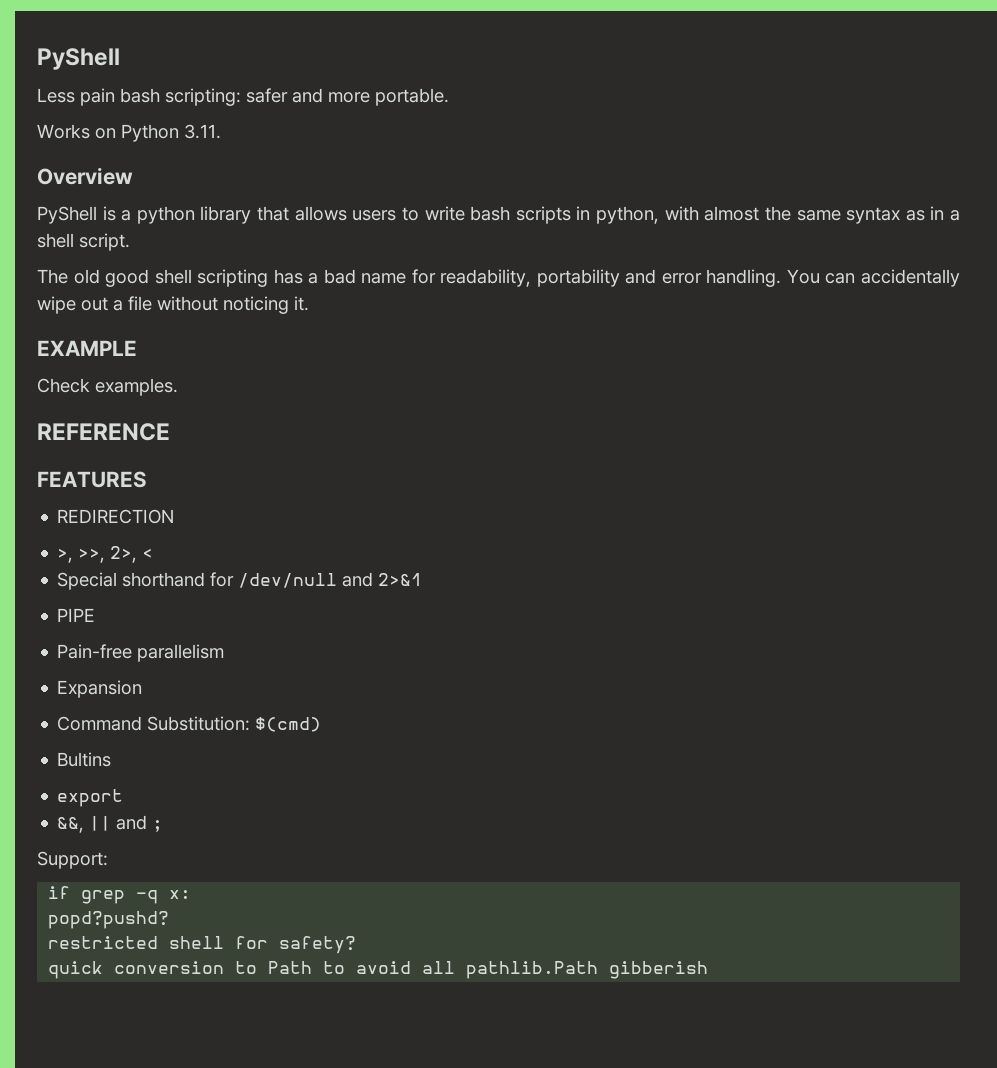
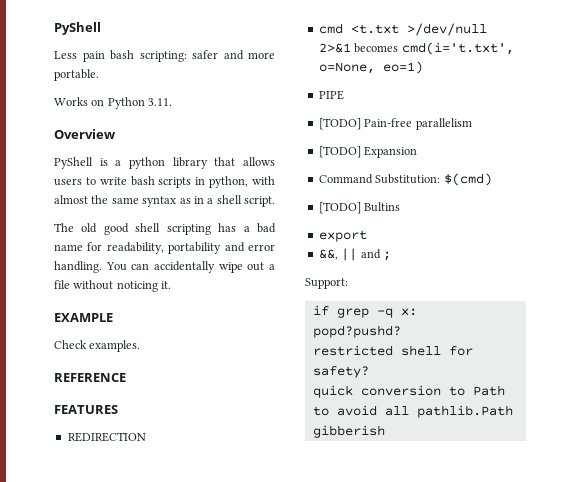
[57,546,154,563] [57,572,423,590] >, >>, 2>, < // Special shorthand for /dev/null and 2>&1 -> [318,23,487,36] [318,42,514,55] [318,61,423,74] cmd <t.txt >/dev/null 2>&1 becomes cmd(i='t.txt', o=None, eo=1)
(96, 615) none -> [318,118,361,130] [TODO]
(225, 653) none -> [318,146,361,158] [TODO]
(322, 724) none -> [318,202,361,214] [TODO]

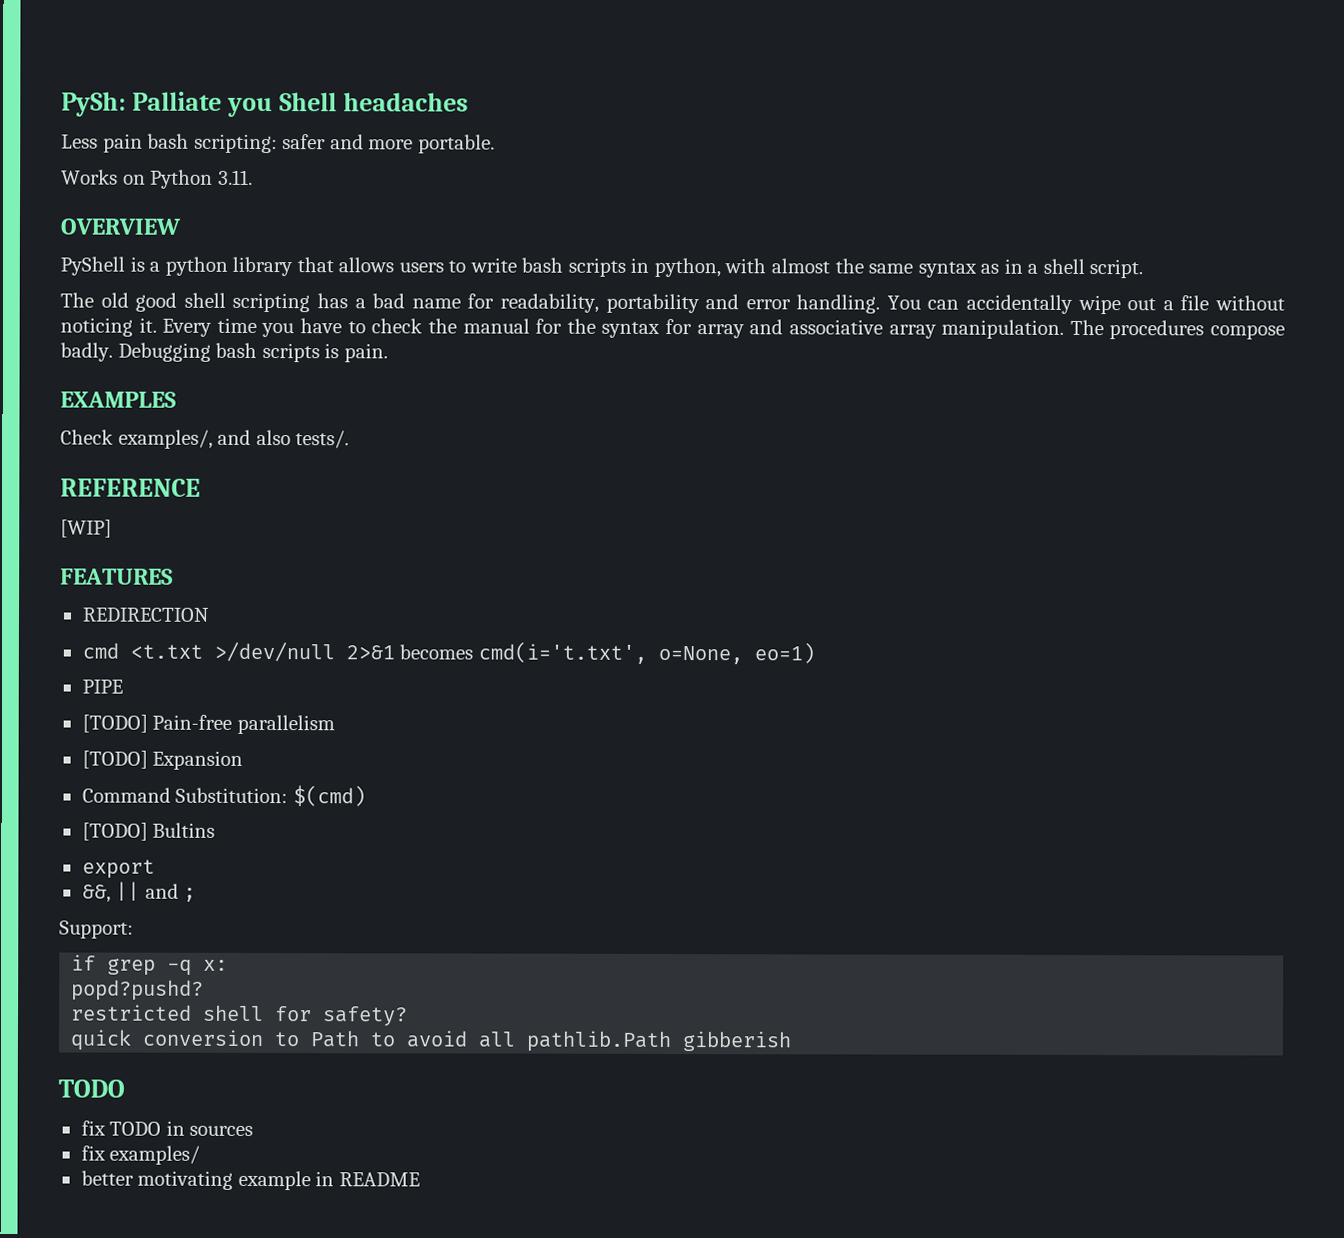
[54,22,101,35] PyShell -> [61,91,470,118] PySh: Palliate you Shell headaches
[54,129,115,139] Overview -> [60,218,181,235] OVERVIEW
[54,313,113,322] [54,340,141,352] // EXAMPLE // Check examples. -> [162,317,1285,340] [60,342,388,363] [60,391,176,408] [60,429,350,449] Every time you have to check the manual for the syntax for array and associative array manipulation. The procedures compose badly. Debugging bash scripts is pain. // EXAMPLES // Check examples/, and also tests/.
(126, 377) none -> [60,519,112,538] // [WIP]
(385, 431) none -> [58,1079,125,1098] [80,1120,254,1136] [80,1145,201,1165] [80,1170,420,1191] // TODO // fix TODO in sources // fix examples/ // better motivating example in README

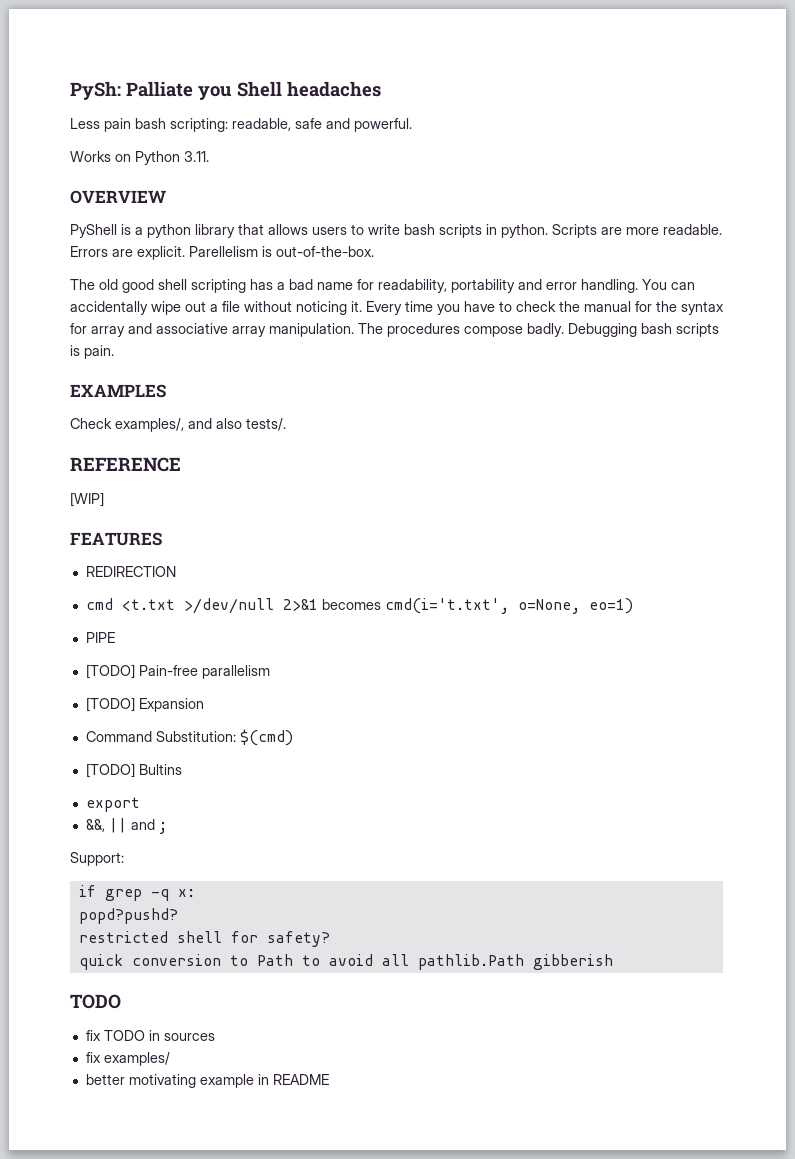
[282,134,495,154] safer and more portable. -> [232,118,412,132] readable, safe and powerful.
[653,257,1144,279] python, with almost the same syntax as in a shell script. -> [501,224,722,238] [70,246,374,260] python. Scripts are more readable. Errors are explicit. Parellelism is out-of-the-box.

